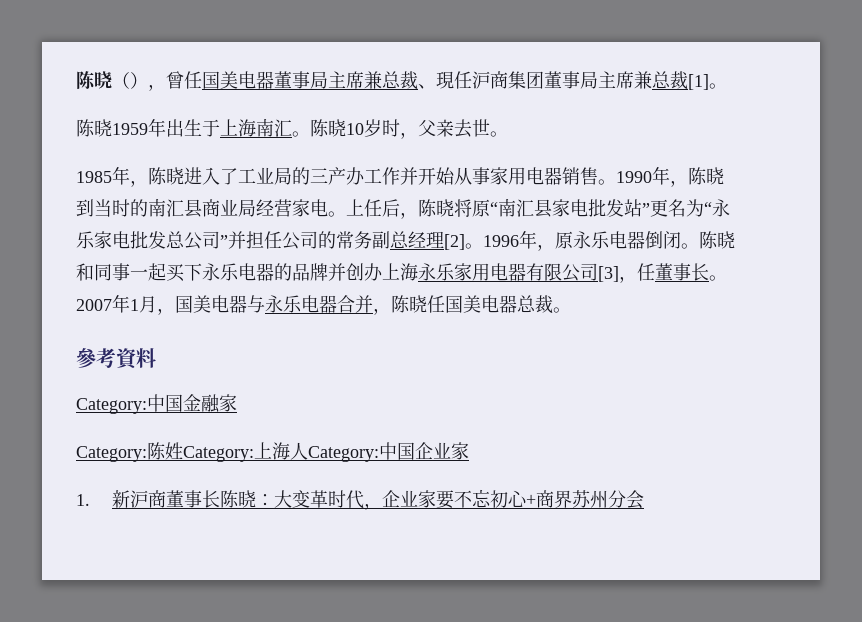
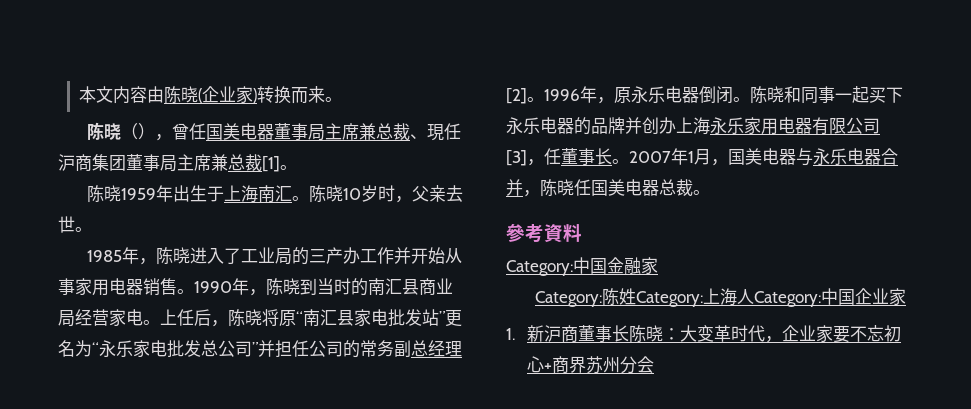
(76, 80) none -> [79,86,343,104] 本文内容由陈晓(企业家)转换而来。 //

